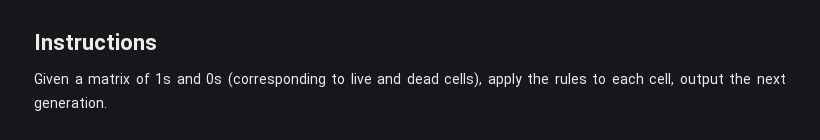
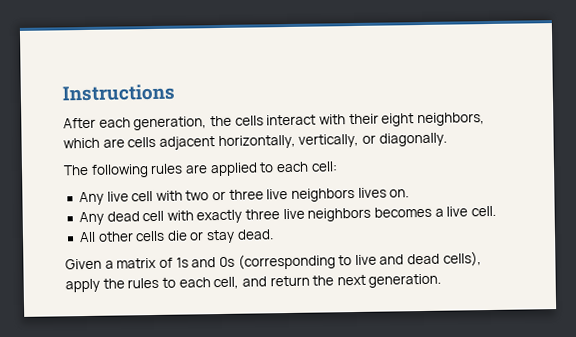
(157, 41) none -> [63,112,485,131] [63,132,447,150] [63,161,338,178] [78,187,410,206] [78,205,496,226] [78,229,274,244] // After each generation, the cells interact with their eight neighbors, which are cells adjacent horizontally, vertically, or diagonally. // The following rules are applied to each cell: // Any live cell with two or three live neighbors lives on. // Any dead cell with exactly three live neighbors becomes a live cell. // All other cells die or stay dead.
[679,74,724,87] output -> [241,275,310,287] and return

